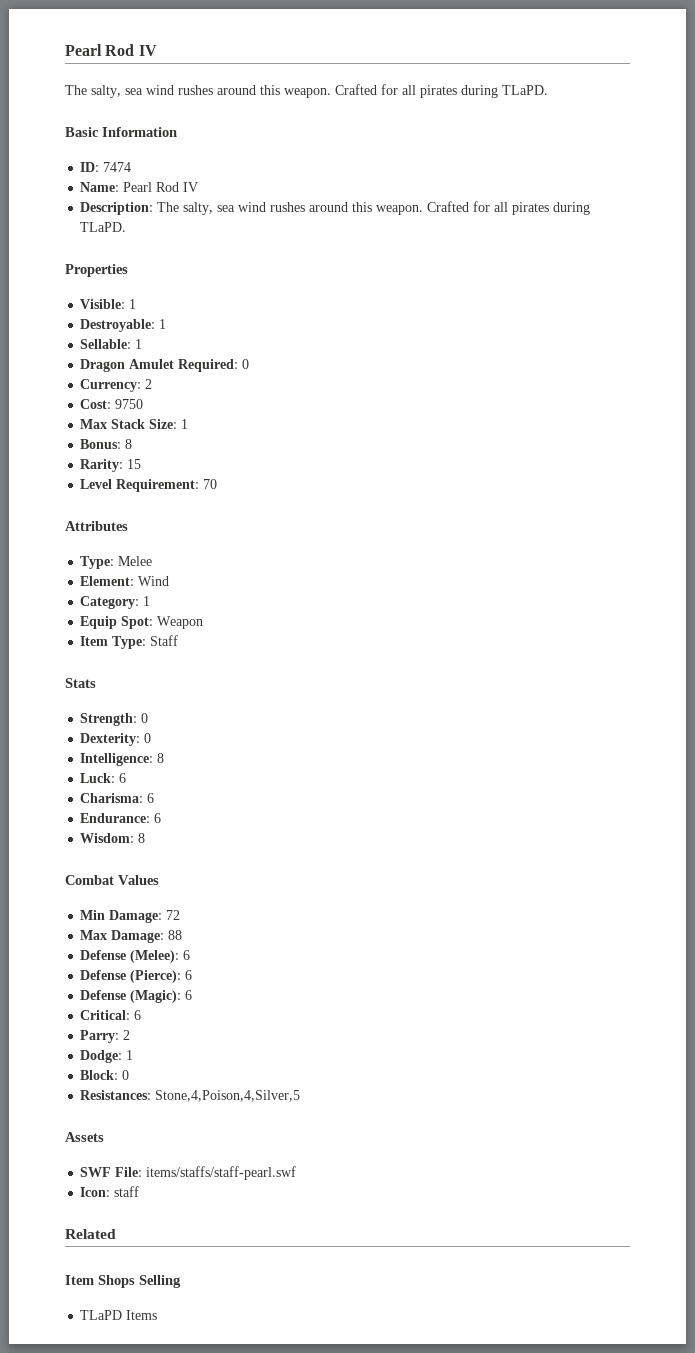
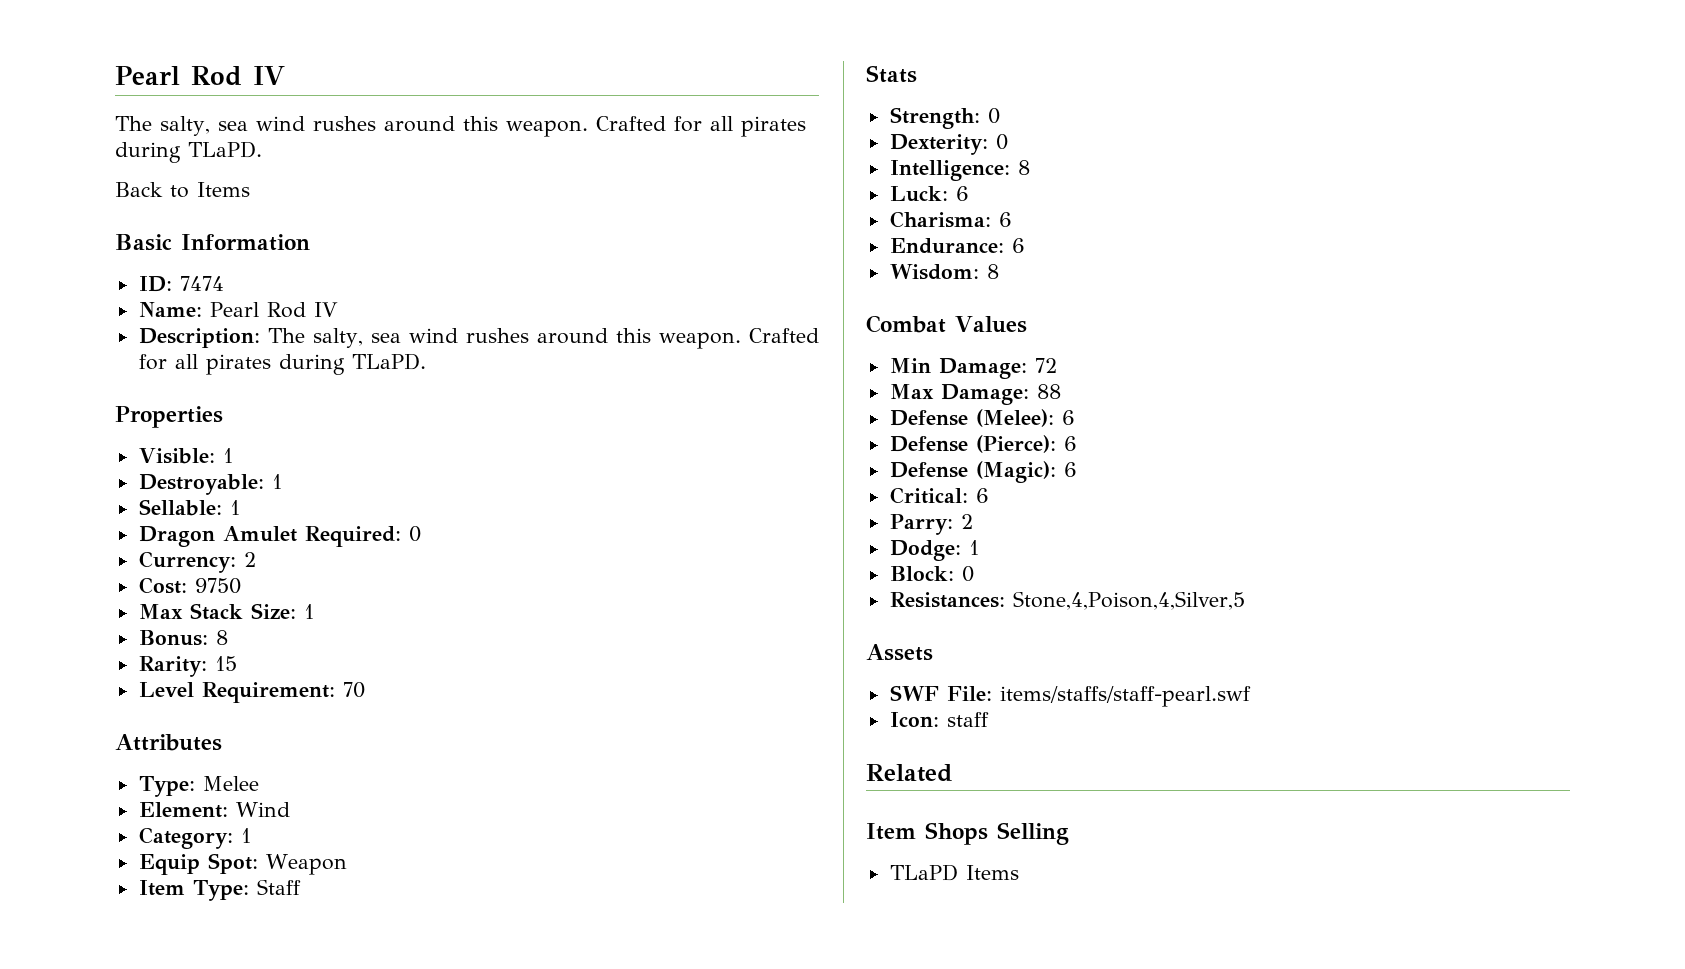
(548, 90) none -> [115,182,250,198] // Back to Items

